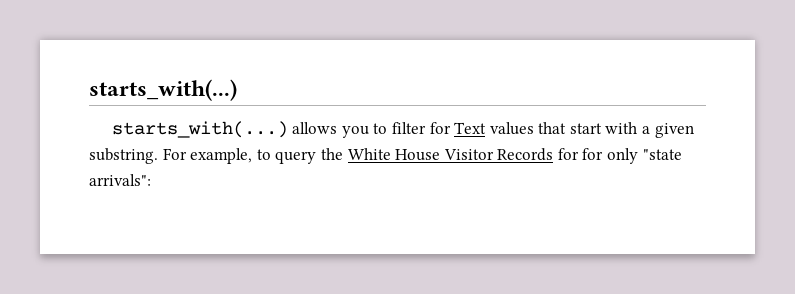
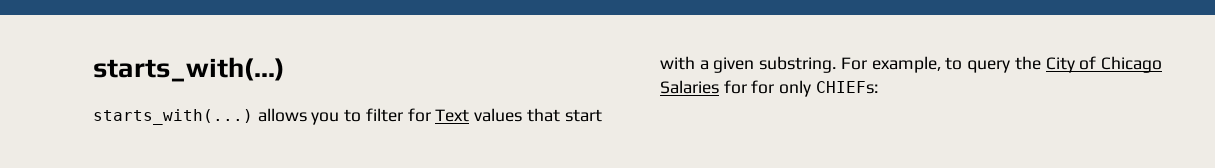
[347,148,554,161] White House Visitor Records -> [1045,56,1162,73] [660,80,719,94] City of Chicago Salaries
[642,149,682,160] [89,174,151,186] "state arrivals": -> [815,81,878,94] CHIEFs:

